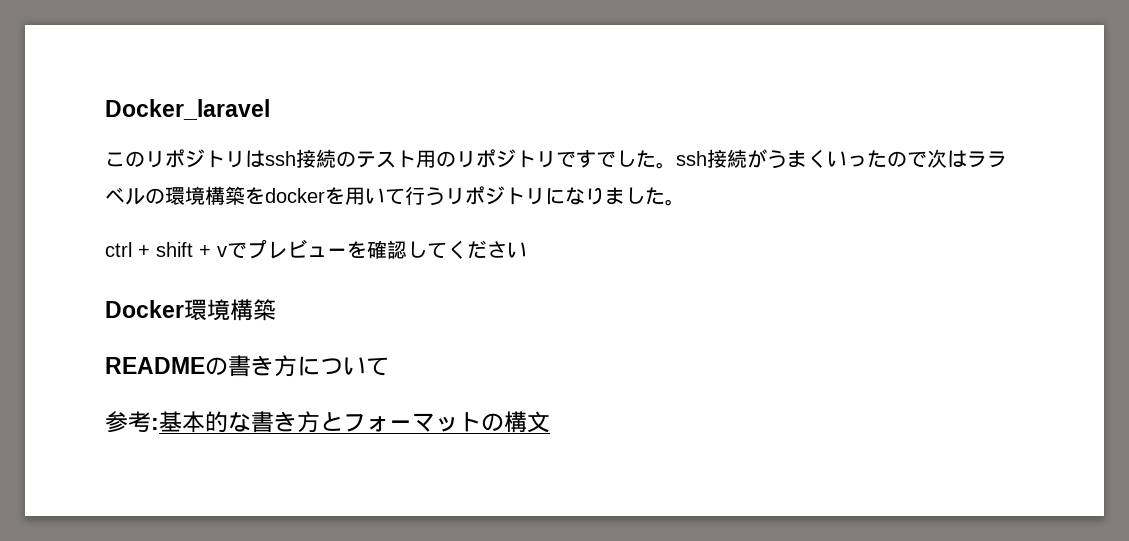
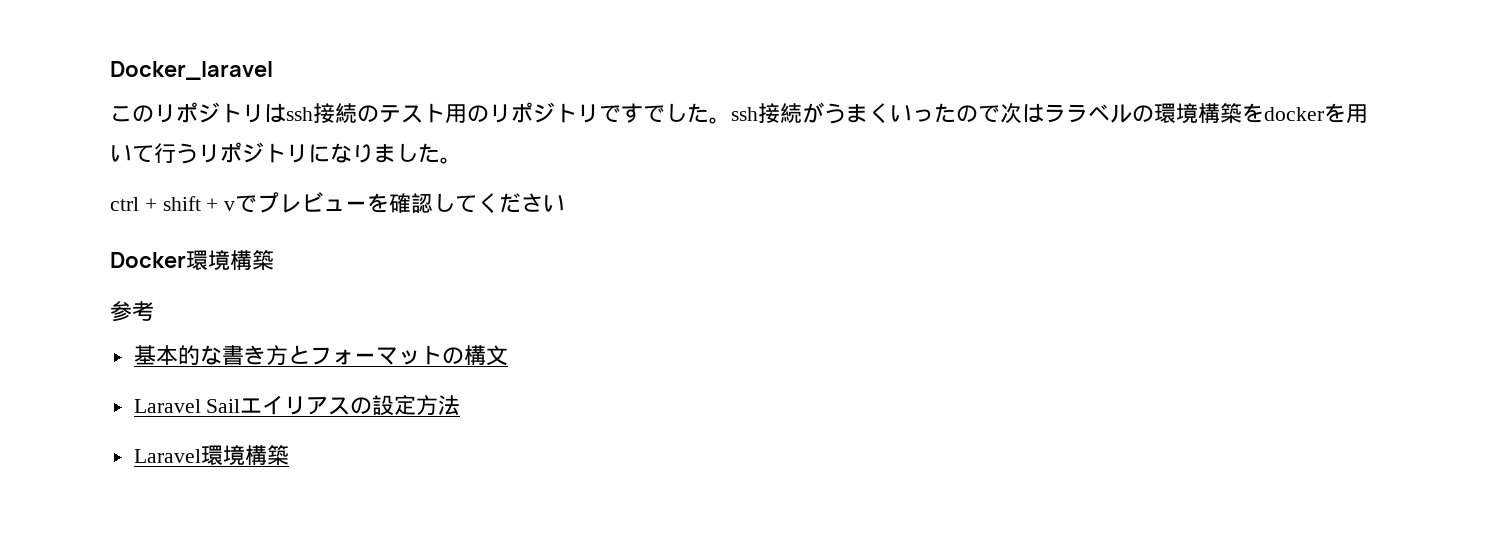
[105,355,389,377] // READMEの書き方について -> (274, 260) none
[151,418,159,430] : -> (154, 311) //
(550, 422) none -> [133,395,461,416] [133,445,289,466] // Laravel Sailエイリアスの設定方法 // Laravel環境構築

